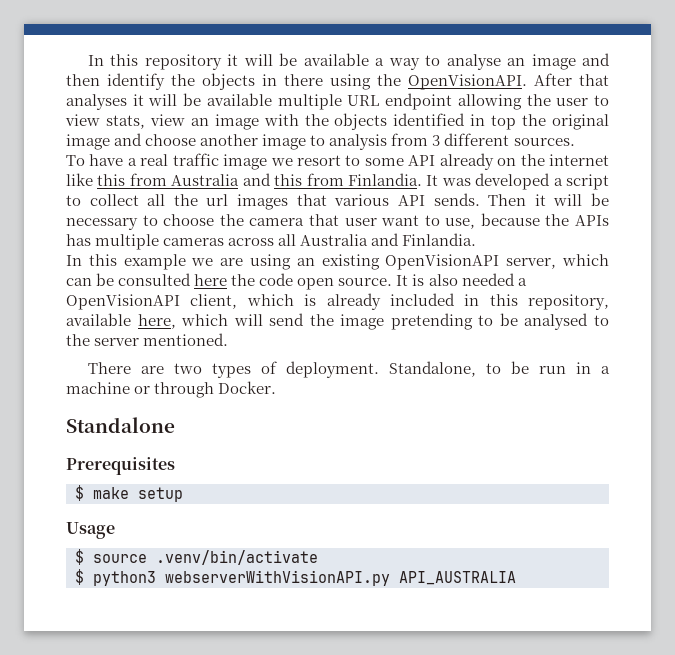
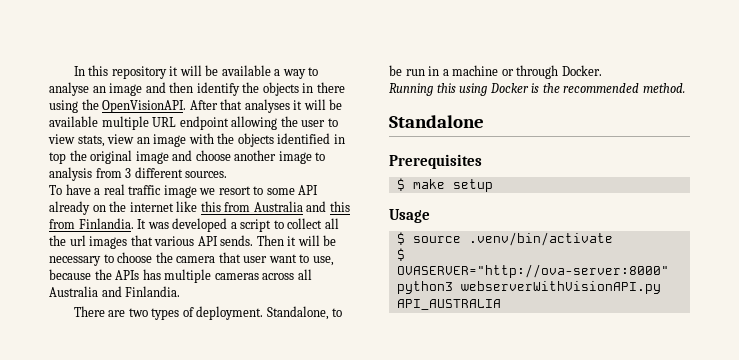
[66,254,609,270] [66,273,527,290] [66,293,609,310] [66,313,609,330] [66,333,229,346] // In this example we are using an existing OpenVisionAPI server, which can be consulted here the code open source. It is also needed a OpenVisionAPI client, which is already included in this repository, available here, which will send the image pretending to be analysed to the server mentioned. -> (181, 291) none
(277, 387) none -> [389,83,685,96] // Running this using Docker is the recommended method.
(84, 577) none -> [396,264,669,278] OVASERVER="http://ova-server:8000"

